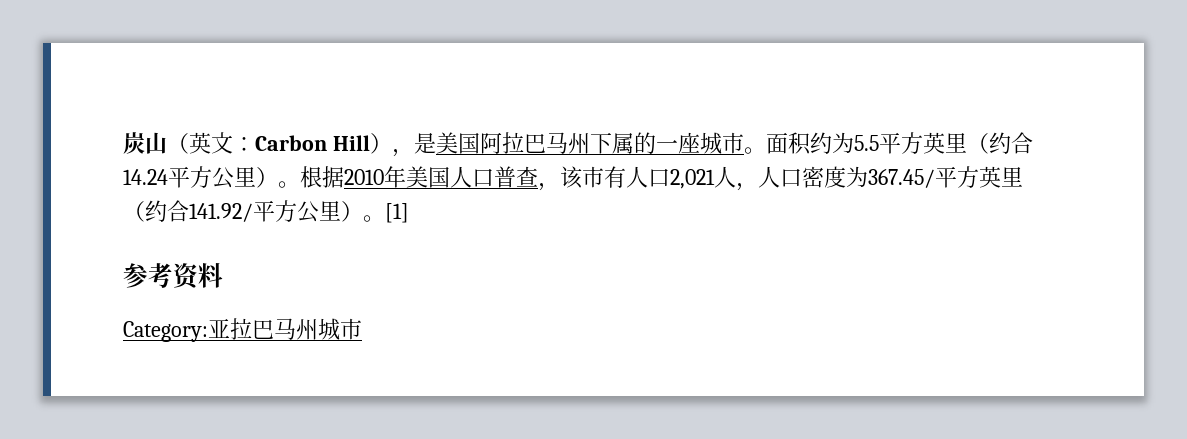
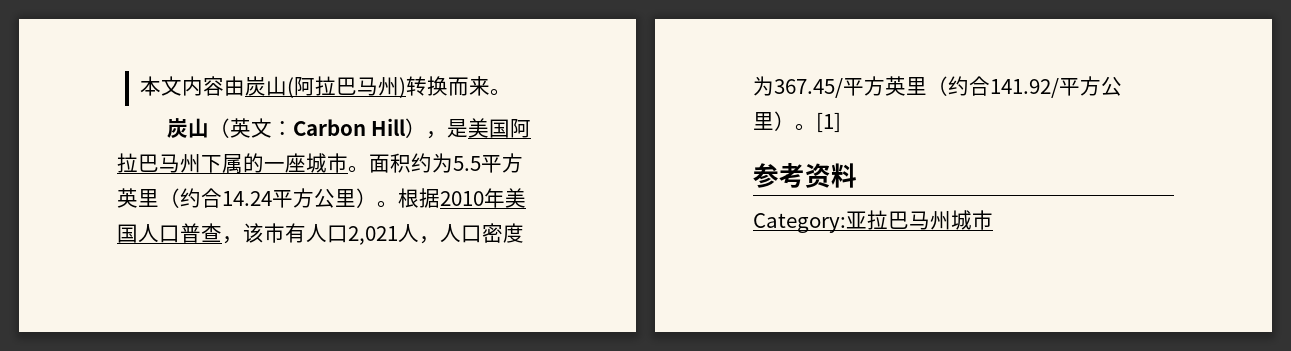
(123, 143) none -> [139,76,511,98] 本文内容由炭山(阿拉巴马州)转换而来。 //

